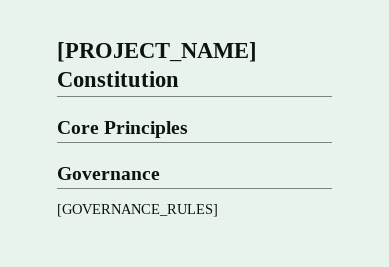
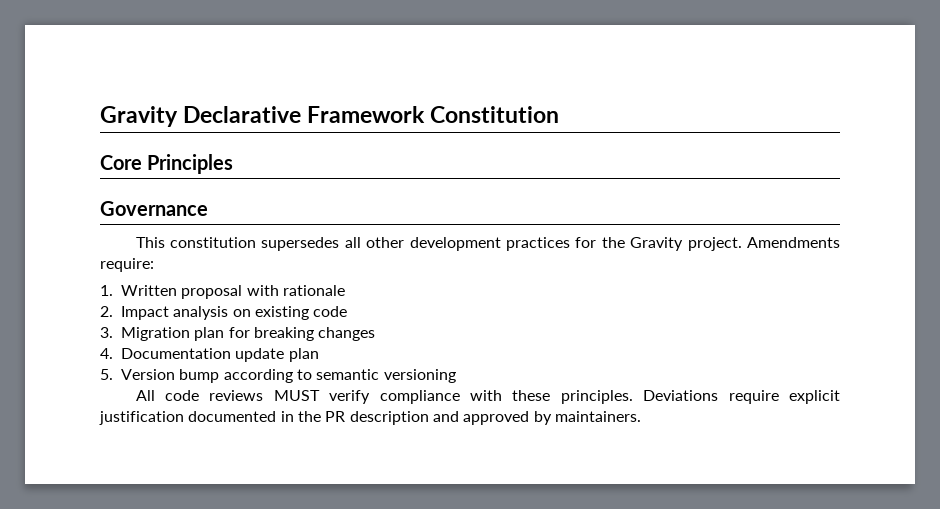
[57,42,257,62] [PROJECT_NAME] -> [100,106,426,127] Gravity Declarative Framework
[57,204,218,217] [GOVERNANCE_RULES] -> [135,237,840,251] [100,258,154,272] [100,285,345,299] [100,306,348,320] [100,327,376,341] [100,348,319,362] [100,369,456,383] [135,390,840,404] [99,411,641,425] This constitution supersedes all other development practices for the Gravity project. Amendments require: // 1. Written proposal with rationale // 2. Impact analysis on existing code // 3. Migration plan for breaking changes // 4. Documentation update plan // 5. Version bump according to semantic versioning // All code reviews MUST verify compliance with these principles. Deviations require explicit justification documented in the PR description and approved by maintainers.

